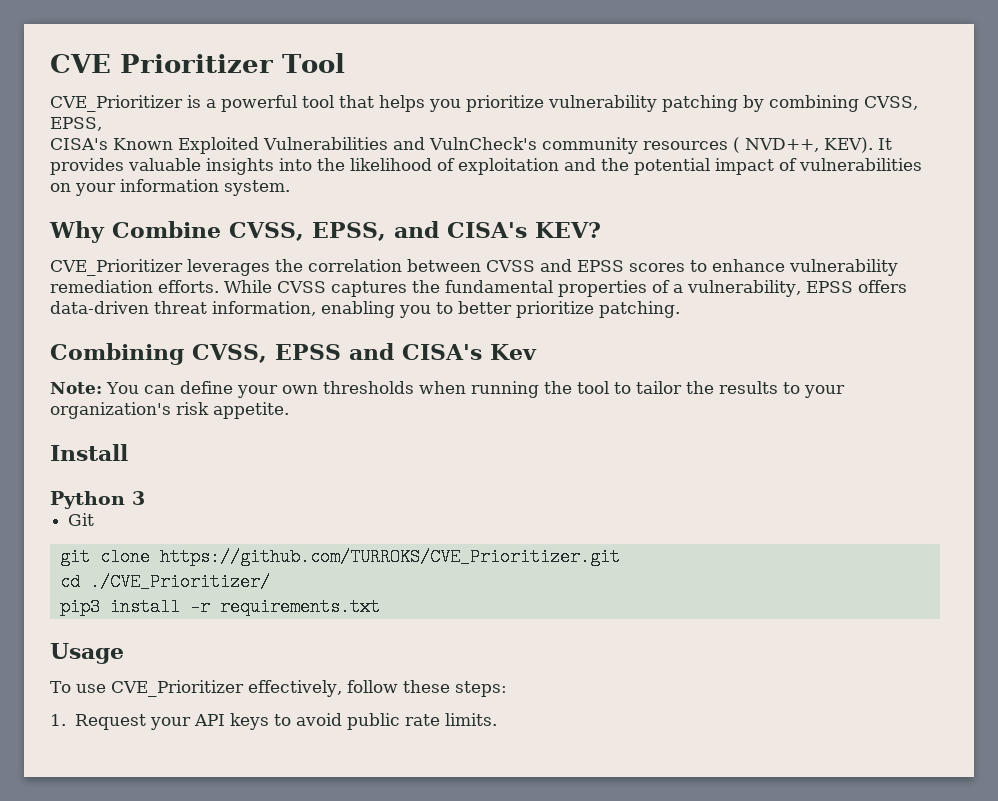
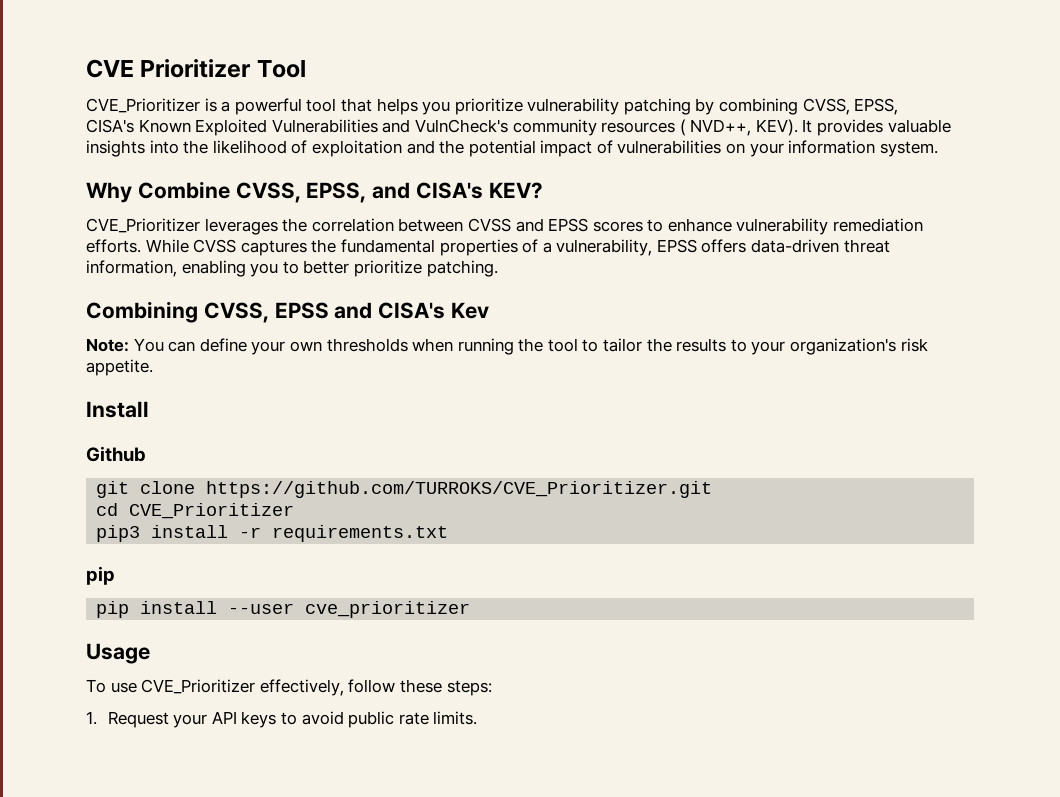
[50,491,145,509] [68,513,95,526] Python 3 // Git -> [86,446,146,462] Github
[89,573,270,591] ./CVE_Prioritizer/ -> [129,503,295,519] CVE_Prioritizer
(380, 607) none -> [86,566,115,585] [96,601,471,618] // pip // pip install --user cve_prioritizer

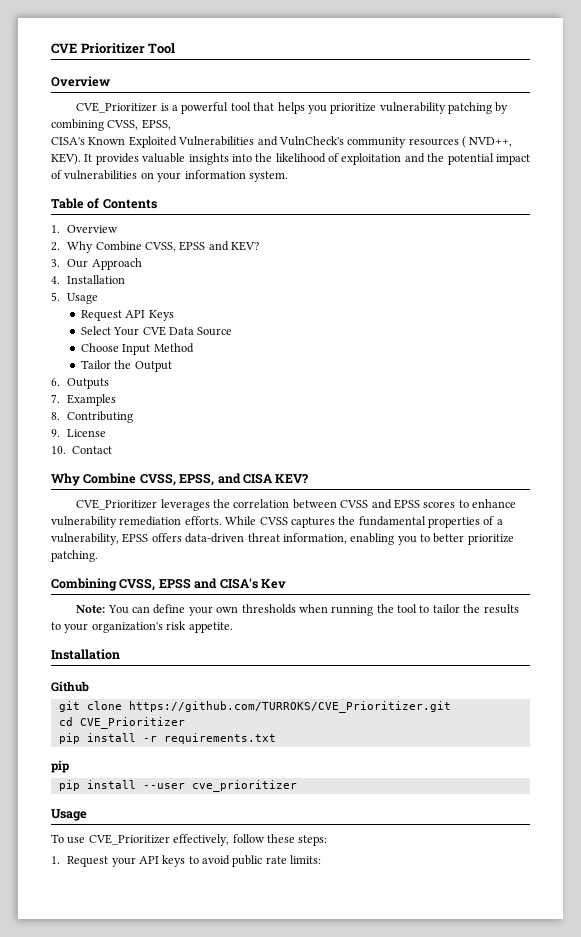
(306, 69) none -> [51,76,110,87] // Overview
(938, 149) none -> [51,198,157,209] [51,225,119,233] [51,241,260,253] [51,258,142,270] [51,275,126,284] [51,292,99,304] [80,310,174,321] [80,326,233,336] [80,343,194,355] [80,360,172,372] [51,378,110,389] [51,394,117,406] [51,411,134,423] [51,429,107,437] [51,446,113,454] // Table of Contents // 1. Overview // 2. Why Combine CVSS, EPSS and KEV? // 3. Our Approach // 4. Installation // 5. Usage // Request API Keys // Select Your CVE Data Source // Choose Input Method // Tailor the Output // 6. Outputs // 7. Examples // 8. Contributing // 9. License // 10. Contact
[416,182,484,199] CISA's -> [242,473,272,484] CISA
[86,401,149,418] Install -> [51,649,120,660] Installation
[96,525,141,542] pip3 -> [58,733,80,744] pip
[433,711,478,725] limits. -> [290,855,322,864] limits:

